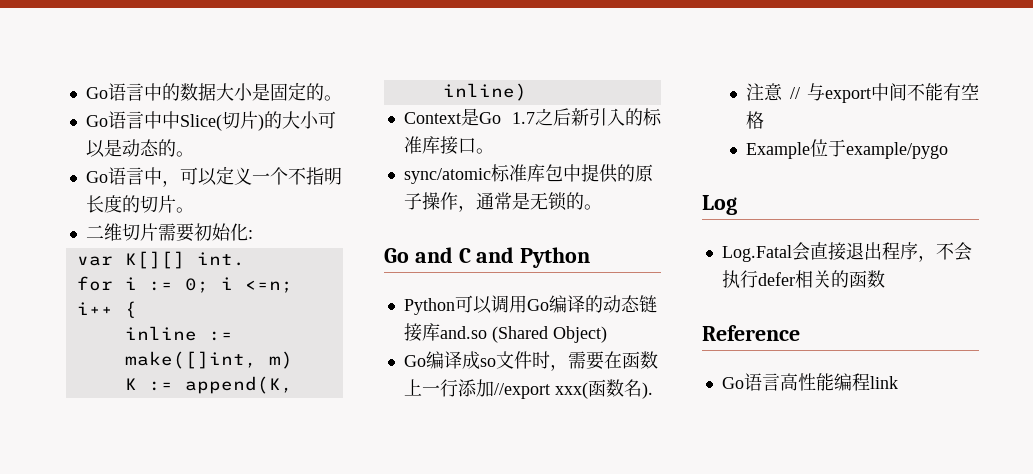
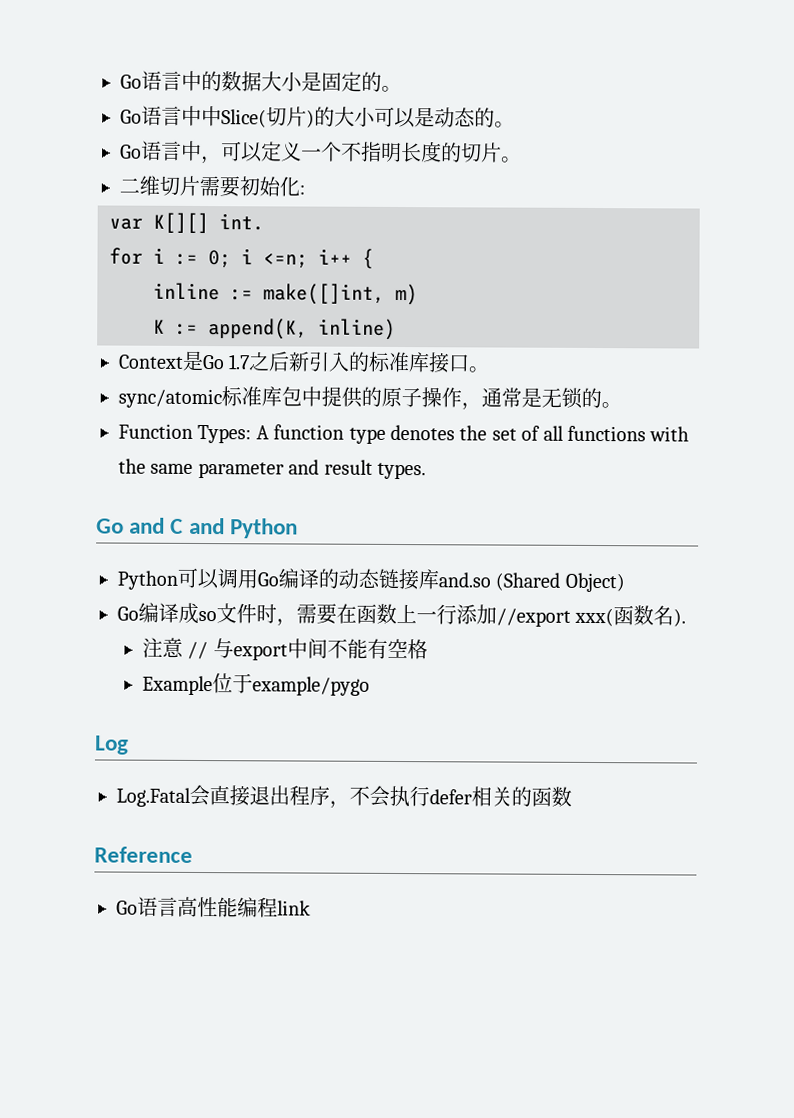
(602, 207) none -> [118,423,690,444] [118,458,426,480] // Function Types: A function type denotes the set of all functions with the same parameter and result types.

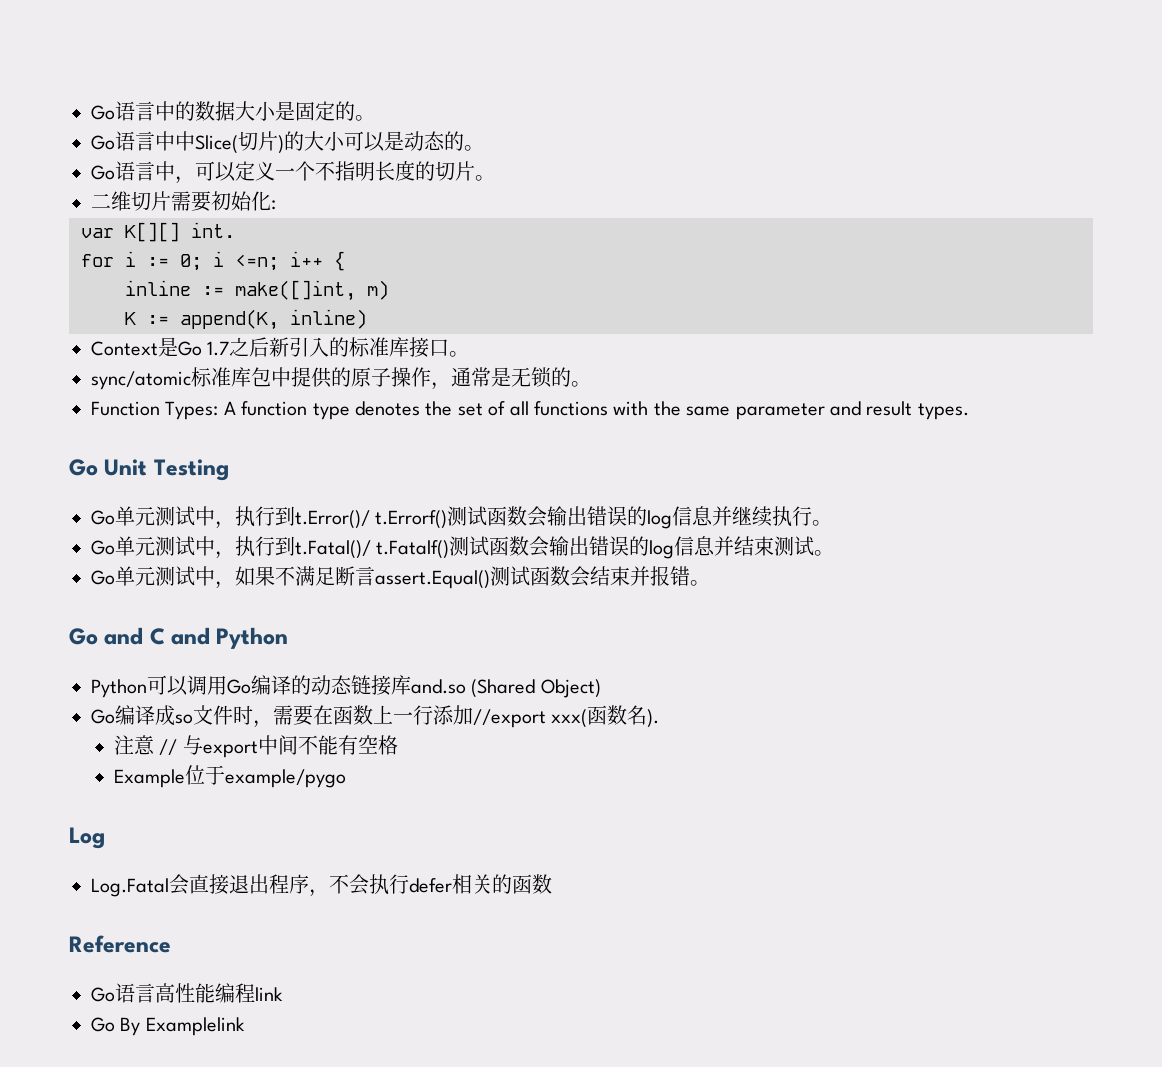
(426, 471) none -> [69,459,229,481] [91,506,833,529] [91,536,835,559] [91,566,710,589] // Go Unit Testing // Go单元测试中，执行到t.Error()/ t.Errorf()测试函数会输出错误的log信息并继续执行。 // Go单元测试中，执行到t.Fatal()/ t.Fatalf()测试函数会输出错误的log信息并结束测试。 // Go单元测试中，如果不满足断言assert.Equal()测试函数会结束并报错。
(311, 908) none -> [91,1017,245,1036] // Go By Examplelink

